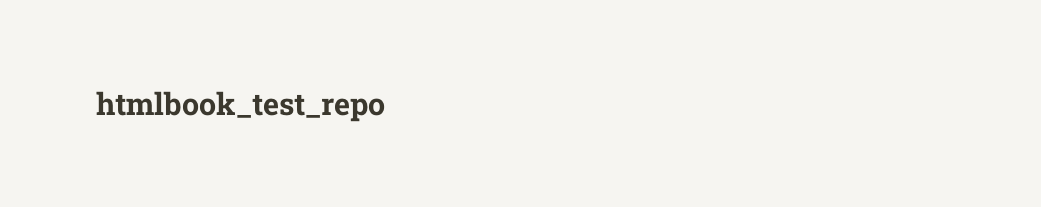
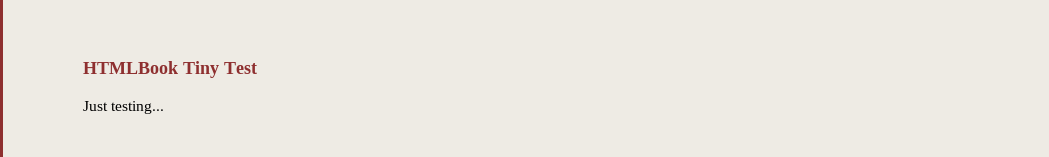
[96,91,385,122] htmlbook_test_repo -> [83,61,257,78] [83,101,165,114] HTMLBook Tiny Test // Just testing...

